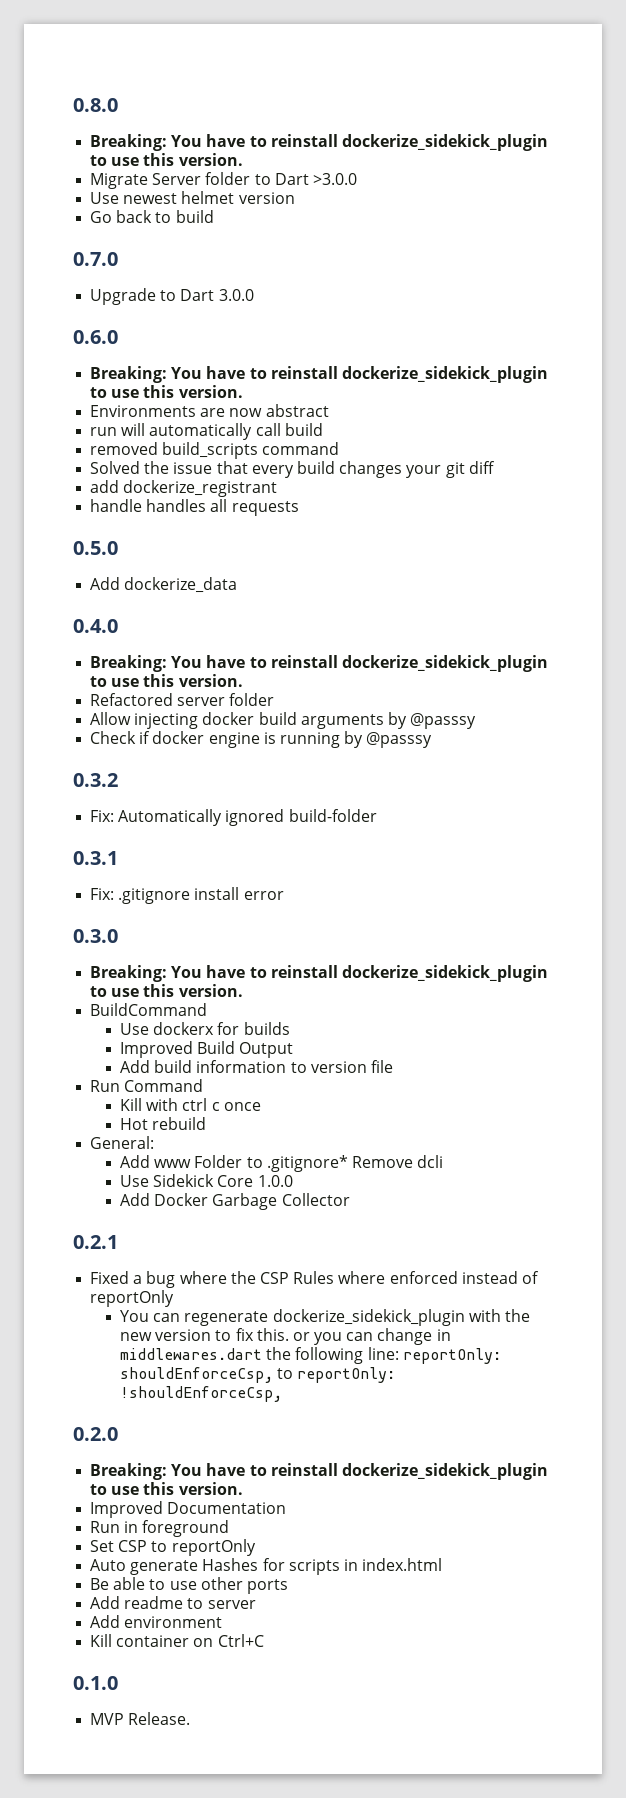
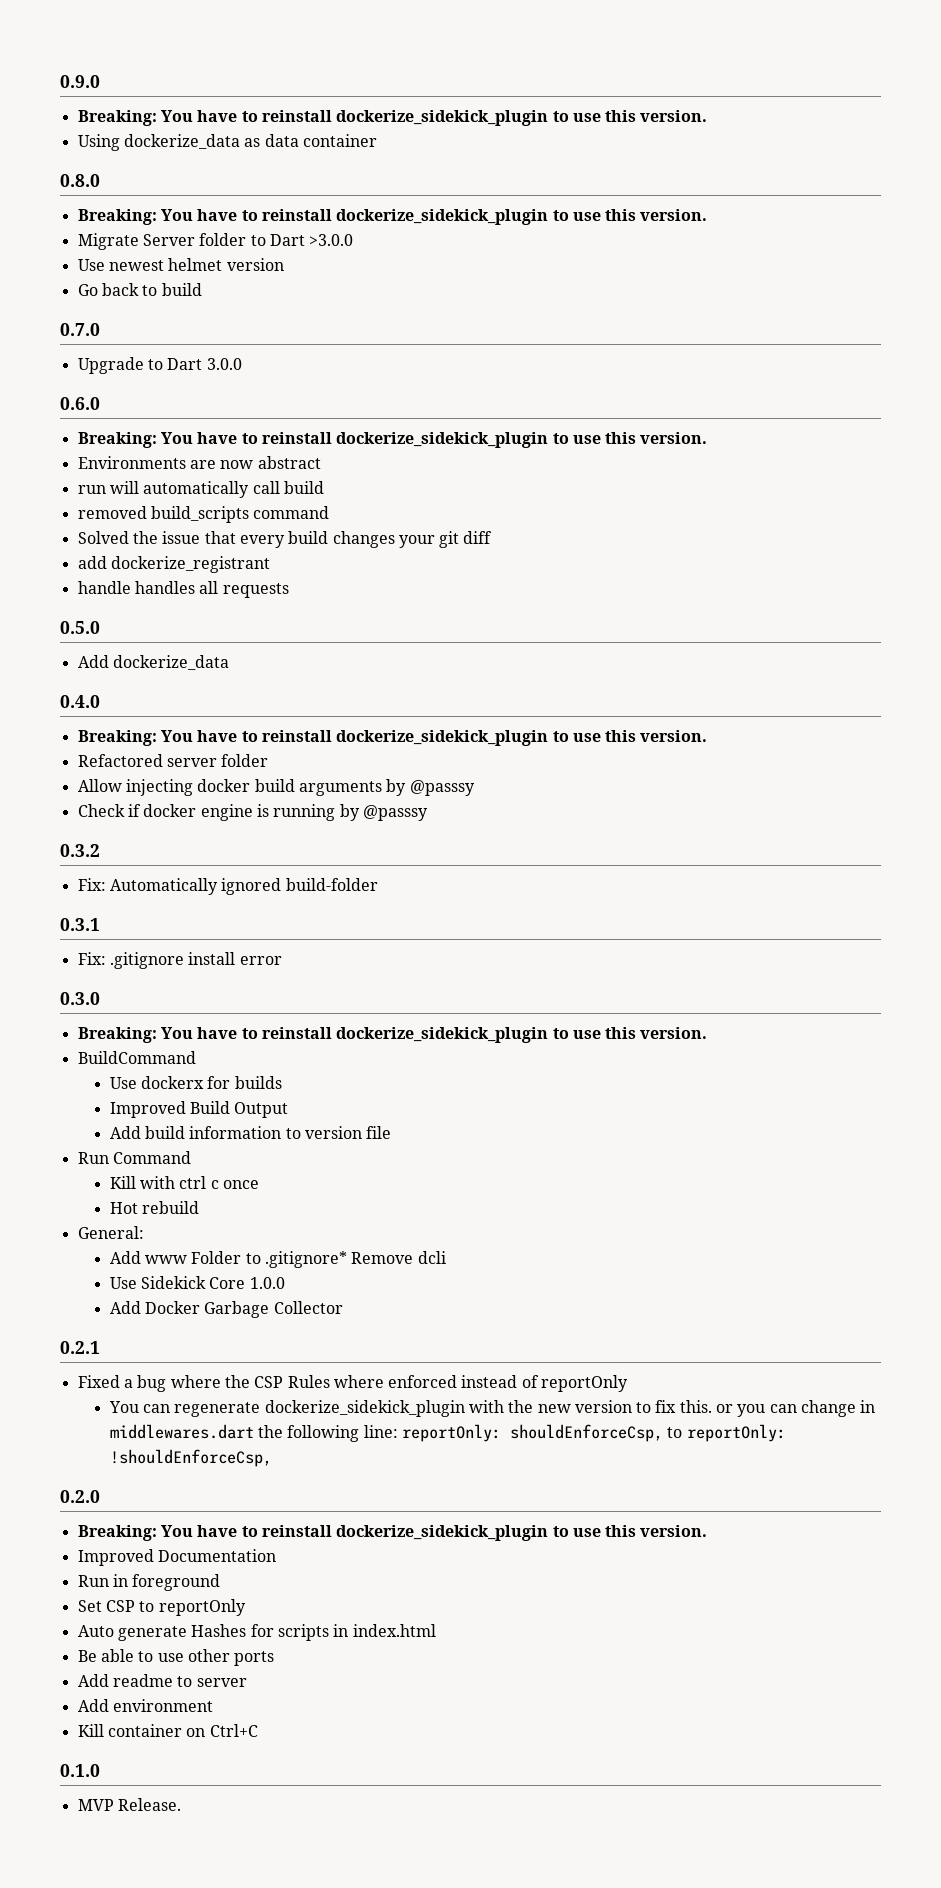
(73, 105) none -> [60,75,100,88] [77,110,708,126] [77,134,377,151] 0.9.0 // Breaking: You have to reinstall dockerize_sidekick_plugin to use this version. // Using dockerize_data as data container //

